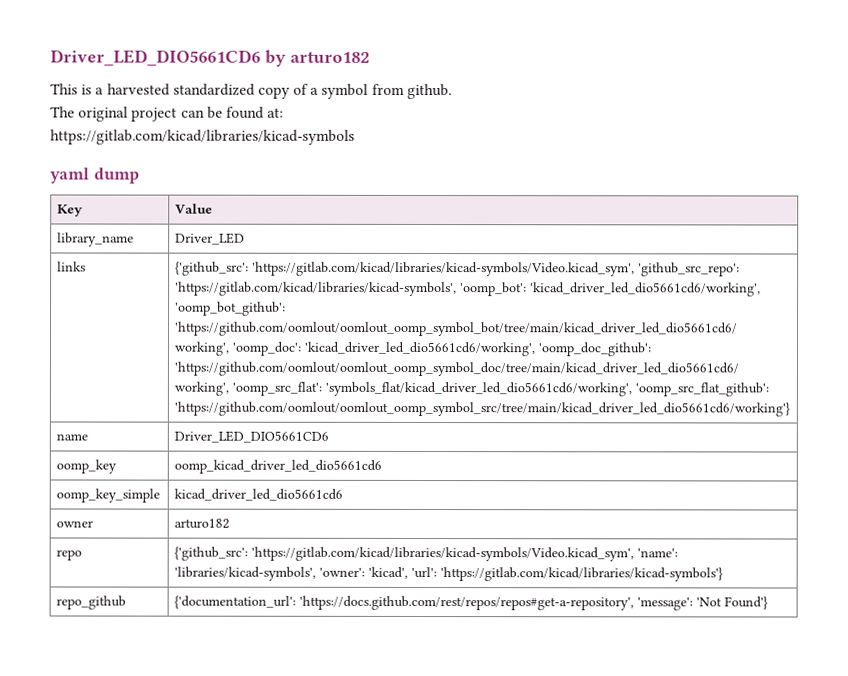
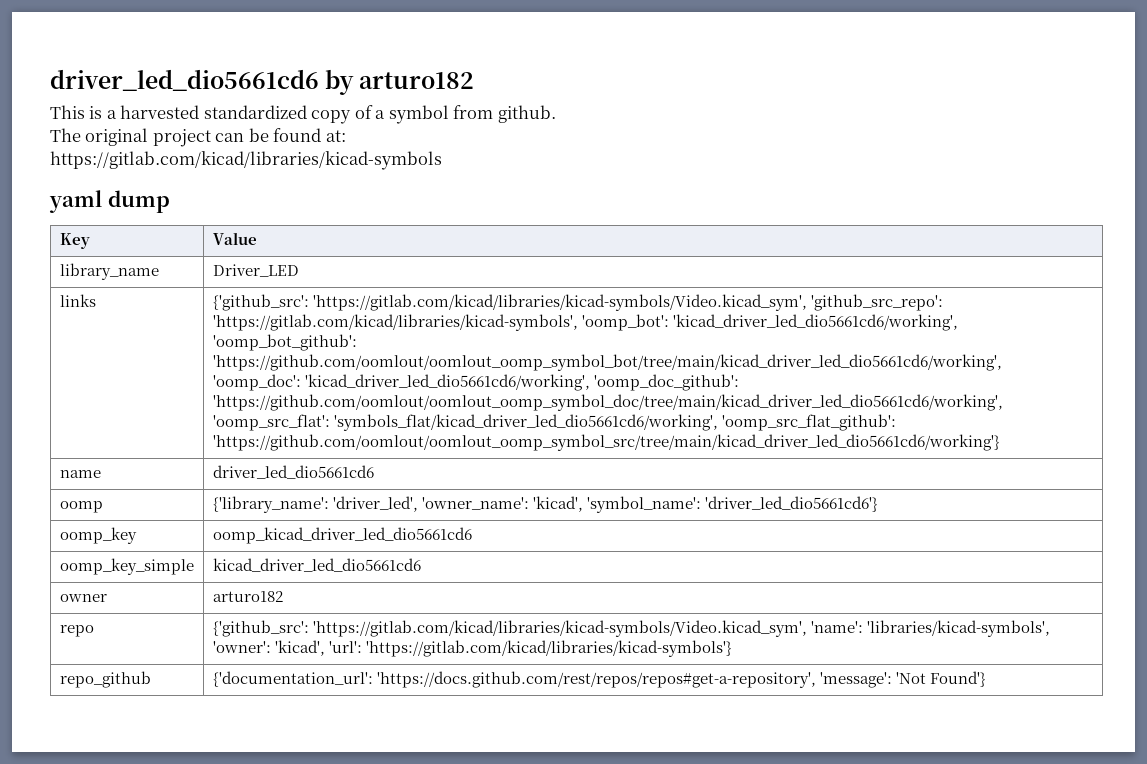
[50,49,261,66] Driver_LED_DIO5661CD6 -> [50,69,319,91] driver_led_dio5661cd6
[174,430,330,443] Driver_LED_DIO5661CD6 -> [212,465,374,479] [59,501,103,513] [212,496,878,513] driver_led_dio5661cd6 // oomp | {'library_name': 'driver_led', 'owner_name': 'kicad', 'symbol_name': 'driver_led_dio5661cd6'}

